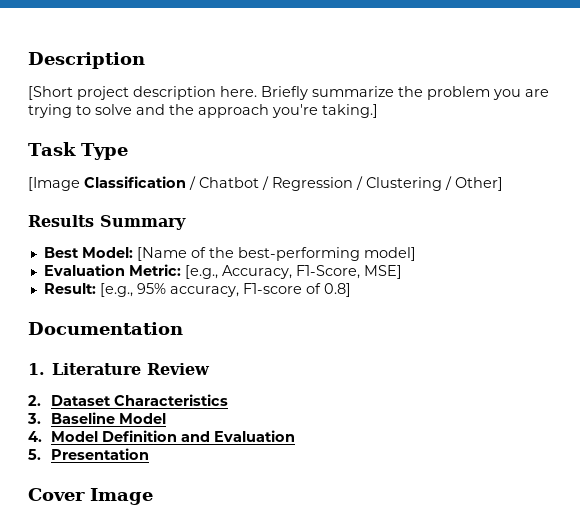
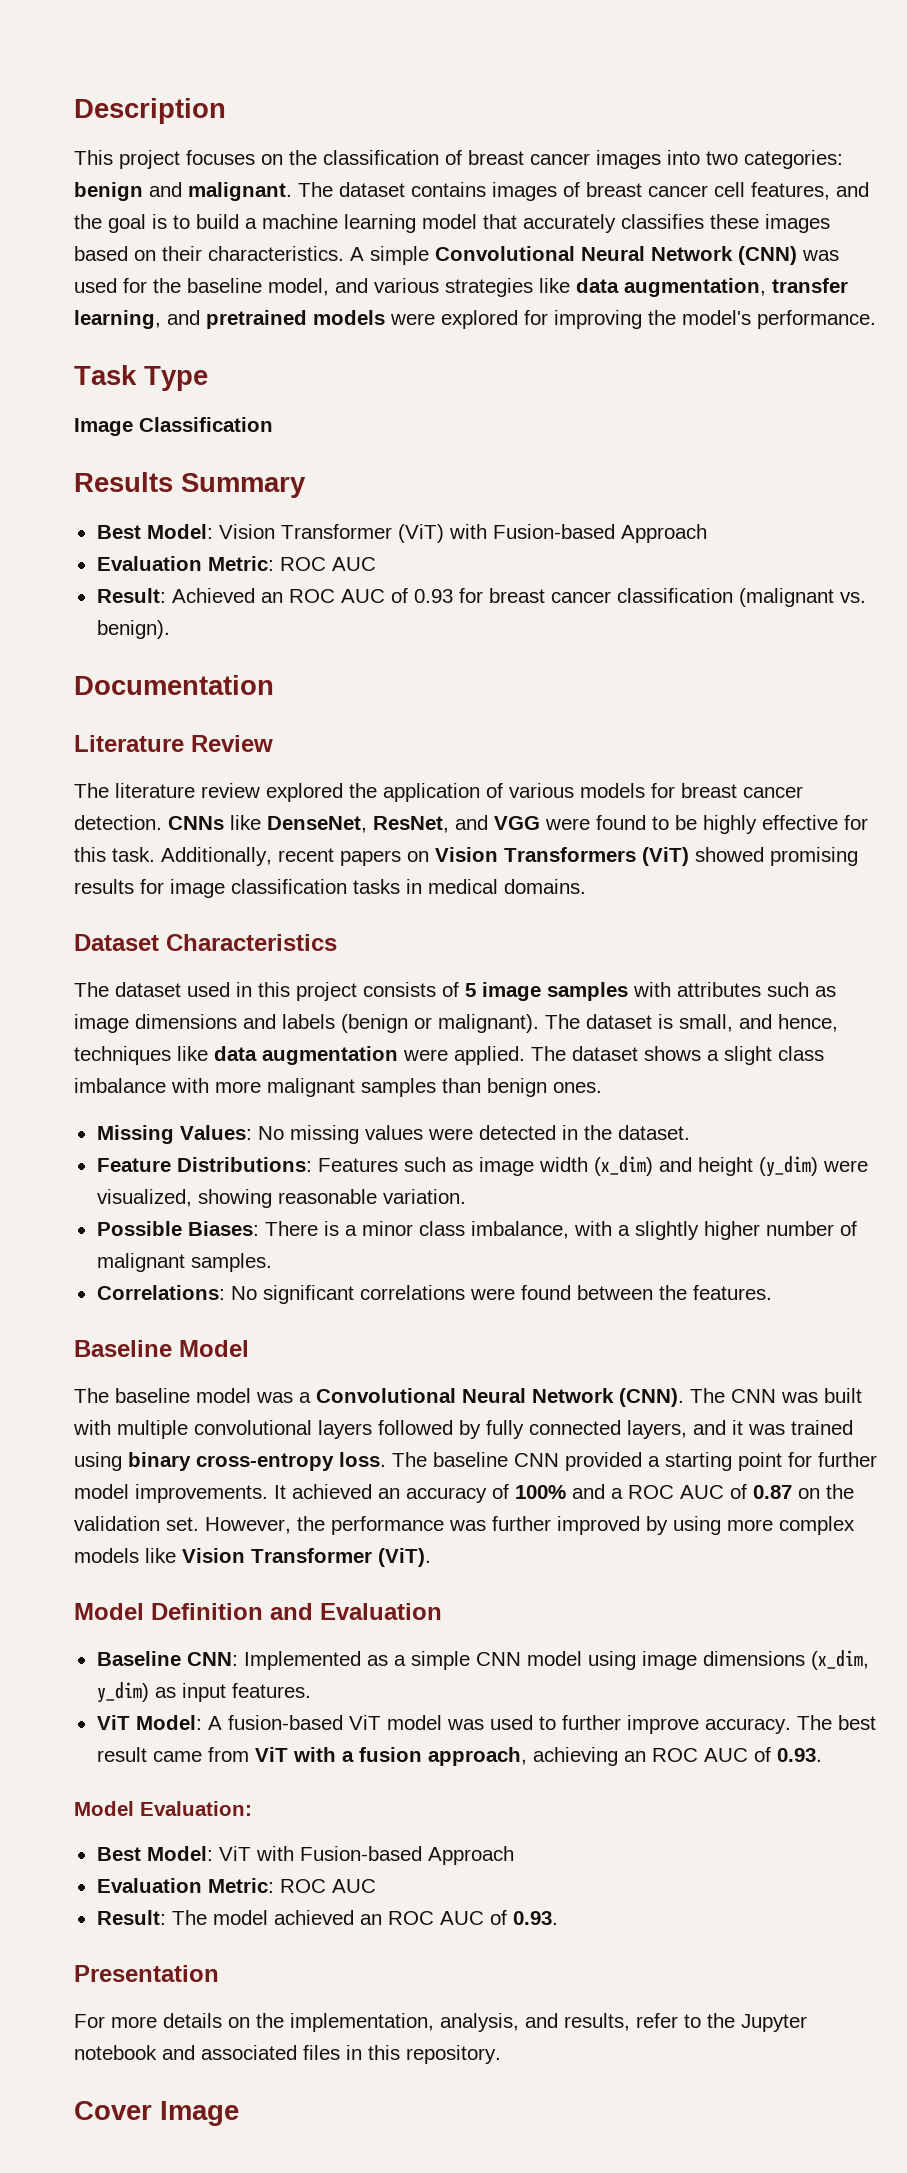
[28,86,549,100] [28,104,378,118] [Short project description here. Briefly summarize the problem you are trying to solve and the approach you're taking.] -> [74,150,843,169] [74,182,869,201] [74,214,830,233] [74,246,839,265] [74,278,848,297] [74,310,876,329] This project focuses on the classification of breast cancer images into two categories: benign and malignant. The dataset contains images of breast cancer cell features, and the goal is to build a machine learning model that accurately classifies these images based on their characteristics. A simple Convolutional Neural Network (CNN) was used for the baseline model, and various strategies like data augmentation, transfer learning, and pretrained models were explored for improving the model's performance.
[28,177,80,191] [Image -> [74,418,133,436] Image
[189,176,503,191] [28,215,186,230] [43,247,416,261] [43,264,402,279] [43,283,351,297] / Chatbot / Regression / Clustering / Other] // Results Summary // Best Model: [Name of the best-performing model] // Evaluation Metric: [e.g., Accuracy, F1-Score, MSE] // Result: [e.g., 95% accuracy, F1-score of 0.8] -> [74,472,306,498] [96,524,707,543] [96,556,376,571] [96,588,866,607] [96,620,170,639] // Results Summary // Best Model: Vision Transformer (ViT) with Fusion-based Approach // Evaluation Metric: ROC AUC // Result: Achieved an ROC AUC of 0.93 for breast cancer classification (malignant vs. benign).
[28,363,45,375] 1. -> (274, 685) none
[28,394,228,406] [27,412,166,424] [28,430,295,442] [28,448,149,460] 2. Dataset Characteristics // 3. Baseline Model // 4. Model Definition and Evaluation // 5. Presentation -> [74,783,803,802] [74,815,868,834] [74,847,858,866] [74,879,586,898] [74,934,337,951] [74,982,836,1001] [74,1014,838,1033] [74,1046,824,1065] [74,1078,602,1097] [96,1125,690,1144] [96,1156,868,1177] [96,1189,466,1208] [96,1221,857,1240] [96,1253,272,1272] [96,1285,772,1304] [74,1340,249,1357] [74,1388,862,1407] [73,1420,853,1439] [74,1452,877,1471] [74,1484,854,1503] [74,1516,855,1535] [74,1548,431,1567] [74,1603,442,1620] [96,1650,869,1670] [96,1682,311,1703] [96,1715,876,1734] [96,1747,822,1766] [74,1801,252,1816] [96,1846,514,1865] [96,1878,376,1893] [96,1910,558,1925] [74,1965,219,1982] [74,2013,807,2032] [74,2045,501,2064] The literature review explored the application of various models for breast cancer detection. CNNs like DenseNet, ResNet, and VGG were found to be highly effective for this task. Additionally, recent papers on Vision Transformers (ViT) showed promising results for image classification tasks in medical domains. // Dataset Characteristics // The dataset used in this project consists of 5 image samples with attributes such as image dimensions and labels (benign or malignant). The dataset is small, and hence, techniques like data augmentation were applied. The dataset shows a slight class imbalance with more malignant samples than benign ones. // Missing Values: No missing values were detected in the dataset. // Feature Distributions: Features such as image width (x_dim) and height (y_dim) were visualized, showing reasonable variation. // Possible Biases: There is a minor class imbalance, with a slightly higher number of malignant samples. // Correlations: No significant correlations were found between the features. // Baseline Model // The baseline model was a Convolutional Neural Network (CNN). The CNN was built with multiple convolutional layers followed by fully connected layers, and it was trained using binary cross-entropy loss. The baseline CNN provided a starting point for further model improvements. It achieved an accuracy of 100% and a ROC AUC of 0.87 on the validation set. However, the performance was further improved by using more complex models like Vision Transformer (ViT). // Model Definition and Evaluation // Baseline CNN: Implemented as a simple CNN model using image dimensions (x_dim, y_dim) as input features. // ViT Model: A fusion-based ViT model was used to further improve accuracy. The best result came from ViT with a fusion approach, achieving an ROC AUC of 0.93. // Model Evaluation: // Best Model: ViT with Fusion-based Approach // Evaluation Metric: ROC AUC // Result: The model achieved an ROC AUC of 0.93. // Presentation // For more details on the implementation, analysis, and results, refer to the Jupyter notebook and associated files in this repository.

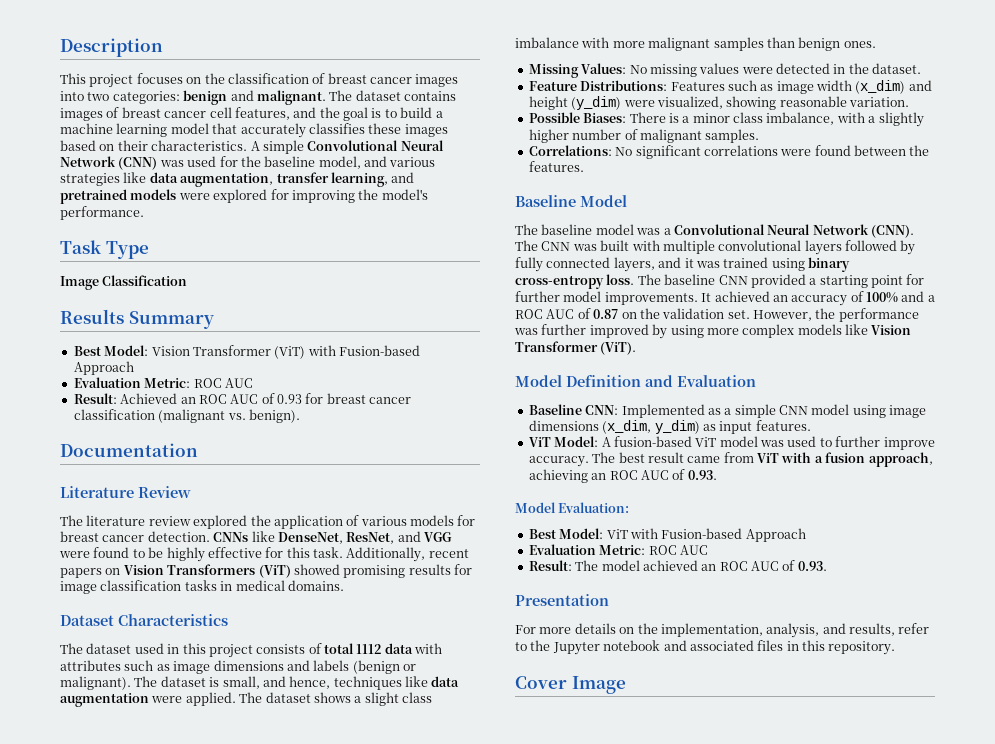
[465,982,628,1001] 5 image samples -> [324,643,413,654] total 1112 data

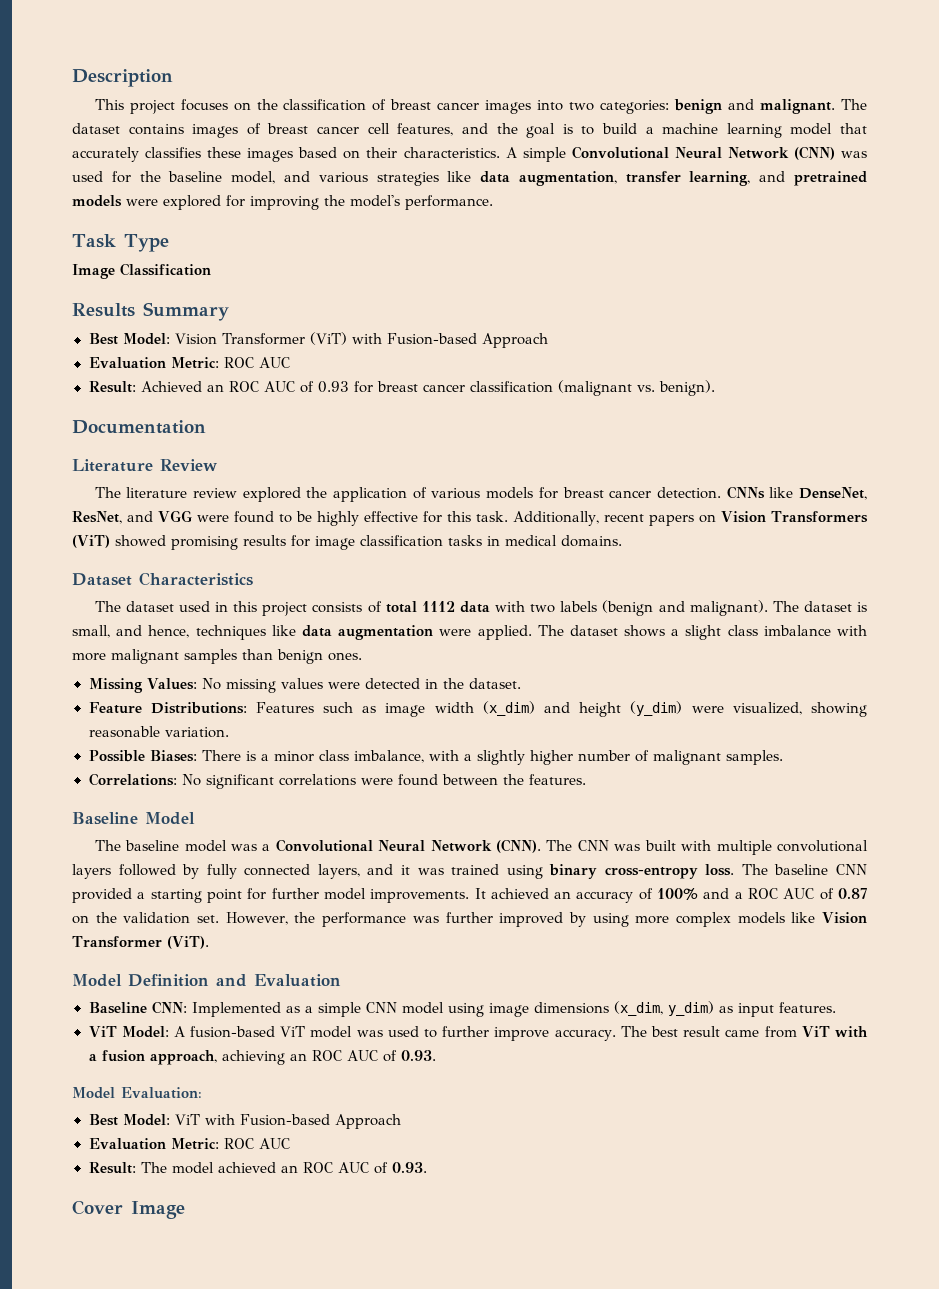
[60,660,310,674] attributes such as image dimensions and -> [530,604,556,613] two
[403,664,416,671] or -> [658,601,685,612] and
[515,594,609,606] [515,623,930,638] [515,640,896,655] // Presentation // For more details on the implementation, analysis, and results, refer to the Jupyter notebook and associated files in this repository. -> (427, 1167) none

